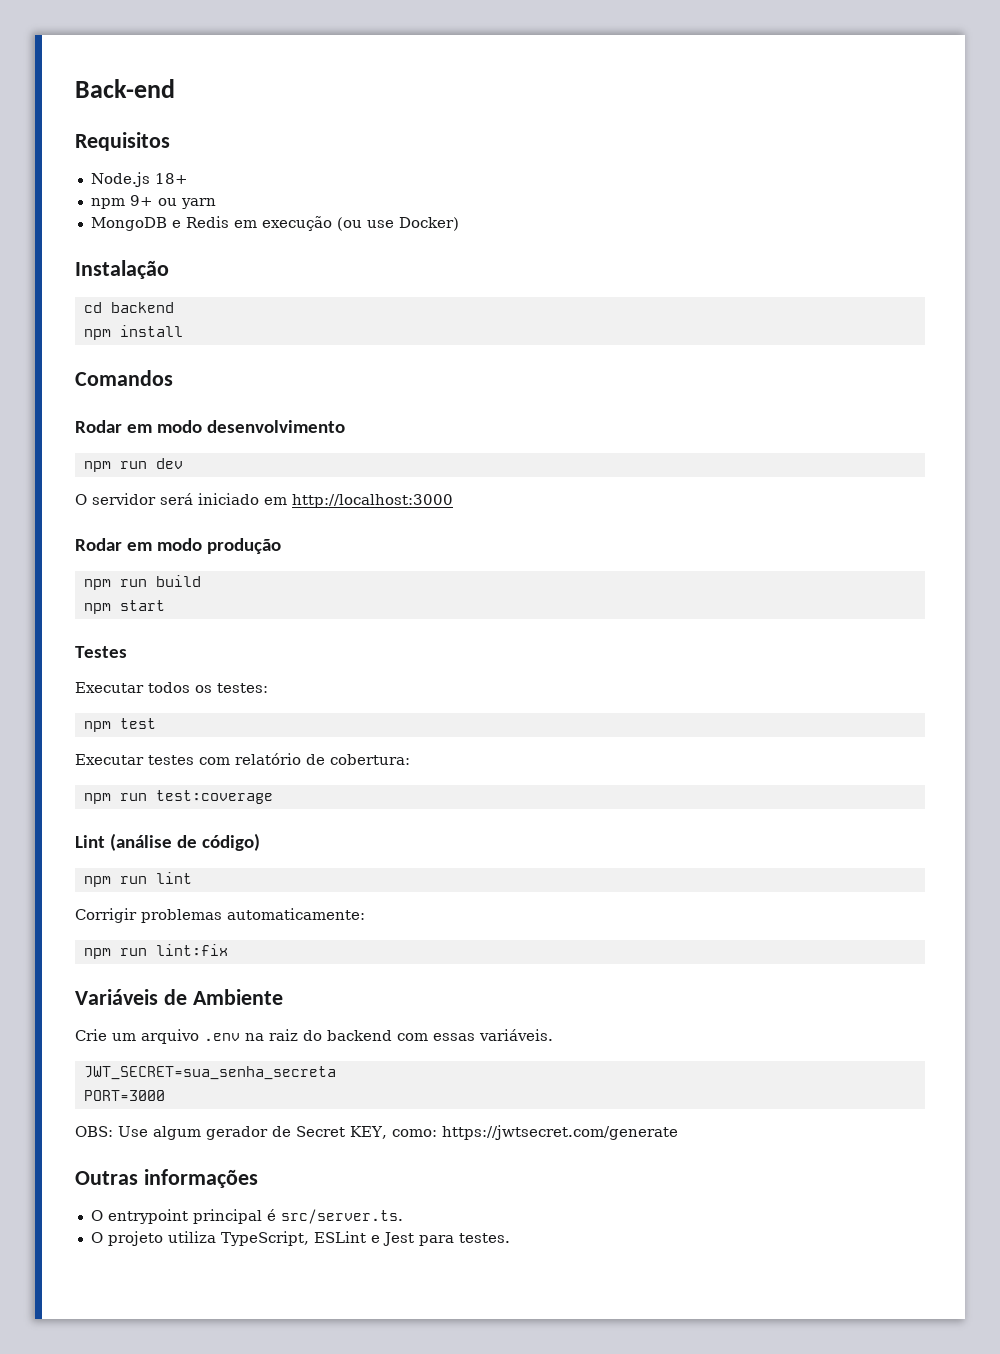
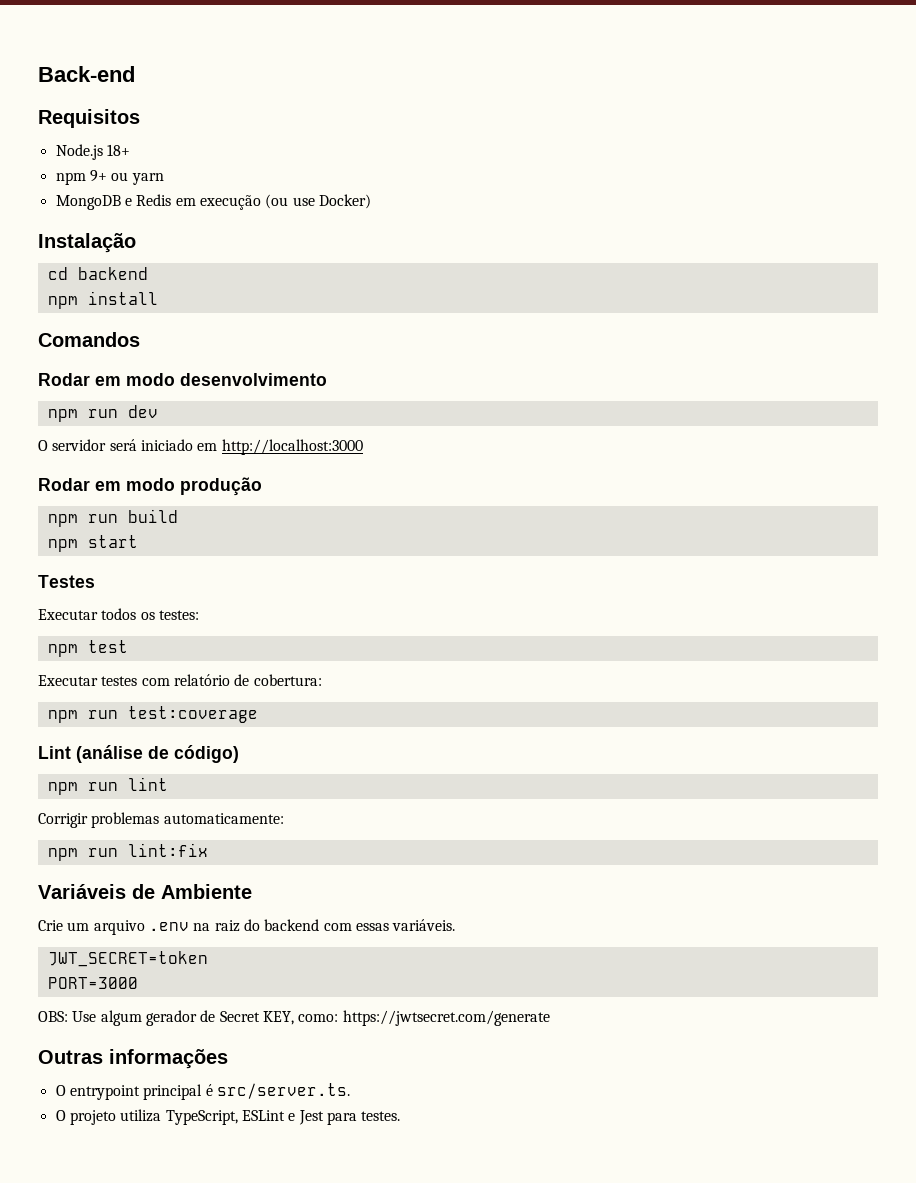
[83,1066,336,1080] JWT_SECRET=sua_senha_secreta -> [47,951,208,967] JWT_SECRET=token

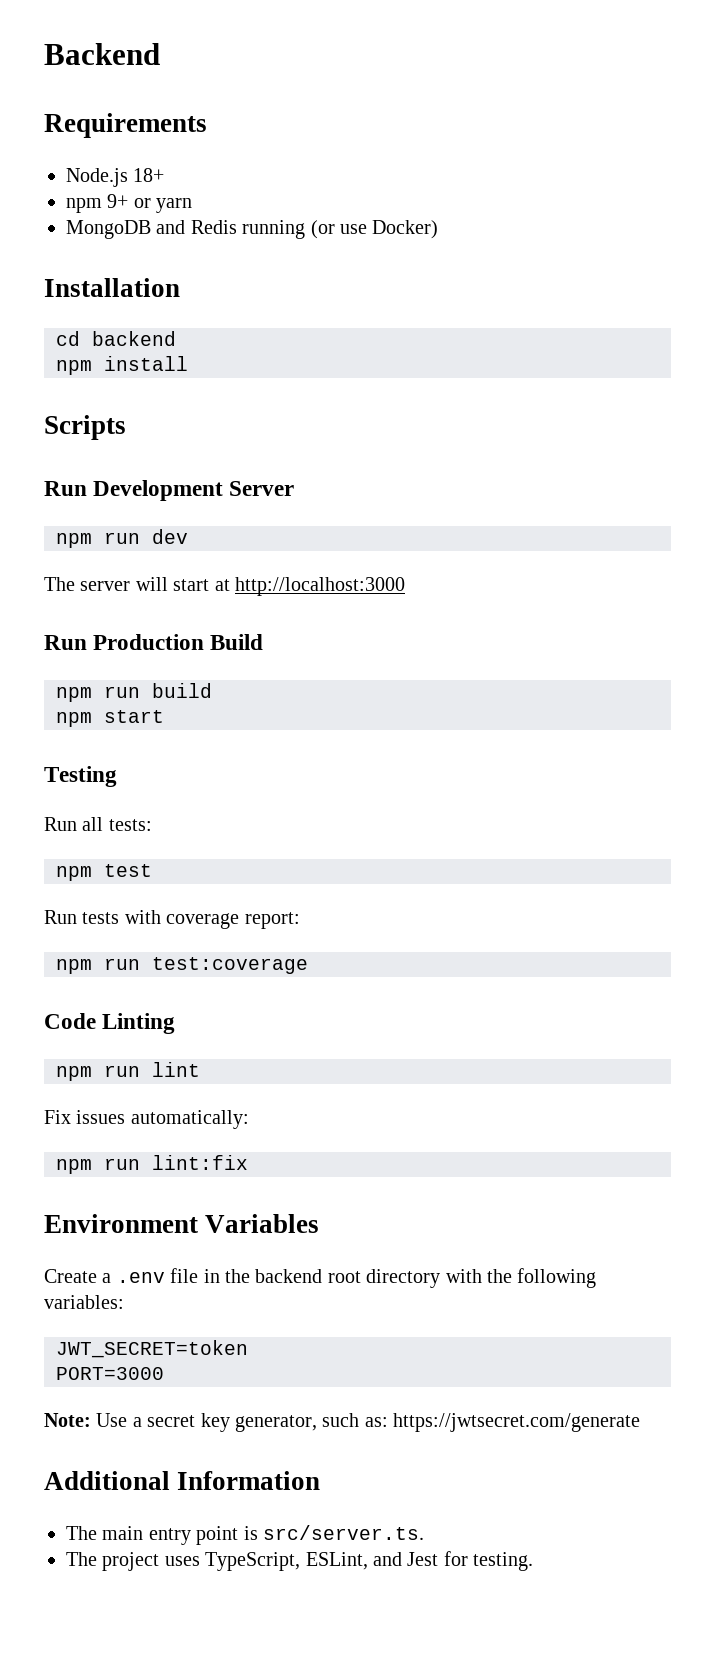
[38,66,135,82] [38,109,140,128] Back-end // Requisitos -> [44,43,160,65] [44,113,207,138] Backend // Requirements
[111,172,129,181] ou -> [133,198,151,208] or
[124,194,289,210] e Redis em execução (ou -> [156,220,335,239] and Redis running (or
[38,233,136,253] Instalação -> [44,278,180,297] Installation
[38,332,140,347] [38,373,327,386] [47,405,158,422] [38,439,363,455] [38,477,262,496] Comandos // Rodar em modo desenvolvimento // npm run dev // O servidor será iniciado em http://localhost:3000 // Rodar em modo produção -> [44,415,126,440] [44,480,295,501] [56,529,188,548] [44,577,405,596] [44,634,264,650] Scripts // Run Development Server // npm run dev // The server will start at http://localhost:3000 // Run Production Build
[38,575,95,588] [38,608,199,620] [47,640,128,657] [38,674,322,686] Testes // Executar todos os testes: // npm test // Executar testes com relatório de cobertura: -> [44,766,117,787] [44,817,152,831] [56,864,152,881] [44,910,300,929] Testing // Run all tests: // npm test // Run tests with coverage report:
[38,745,239,763] Lint (análise de código) -> [44,1013,176,1034] Code Linting
[38,812,284,828] Corrigir problemas automaticamente: -> [44,1110,249,1129] Fix issues automatically:
[38,884,252,899] [38,919,456,935] [47,951,208,967] [47,977,138,989] [38,1010,550,1026] [38,1049,228,1069] [55,1083,350,1100] [55,1109,401,1125] Variáveis de Ambiente // Crie um arquivo .env na raiz do backend com essas variáveis. // JWT_SECRET=token // PORT=3000 // OBS: Use algum gerador de Secret KEY, como: https://jwtsecret.com/generate // Outras informações // O entrypoint principal é src/server.ts. // O projeto utiliza TypeScript, ESLint e Jest para testes. -> [44,1214,320,1233] [44,1268,597,1288] [44,1295,124,1309] [56,1340,248,1358] [56,1367,164,1380] [44,1413,641,1432] [44,1471,321,1490] [66,1525,424,1545] [66,1551,534,1571] Environment Variables // Create a .env file in the backend root directory with the following variables: // JWT_SECRET=token // PORT=3000 // Note: Use a secret key generator, such as: https://jwtsecret.com/generate // Additional Information // The main entry point is src/server.ts. // The project uses TypeScript, ESLint, and Jest for testing.

